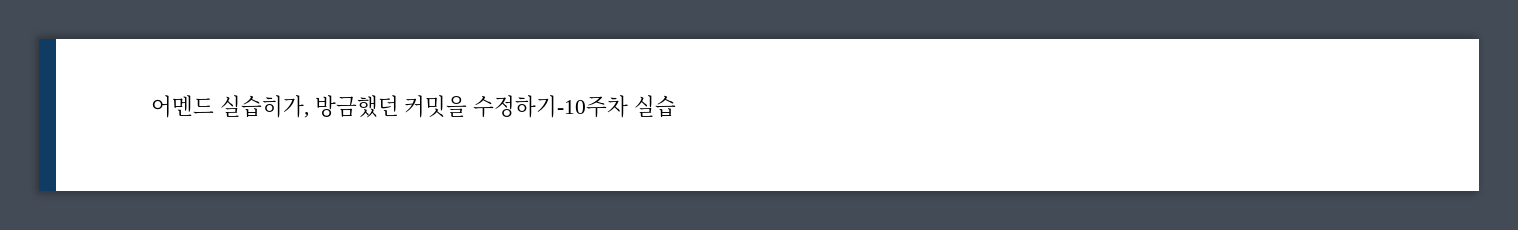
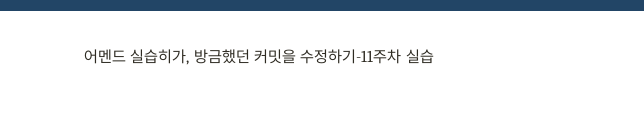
[473,95,629,118] 수정하기-10주차 -> [300,49,402,64] 수정하기-11주차

